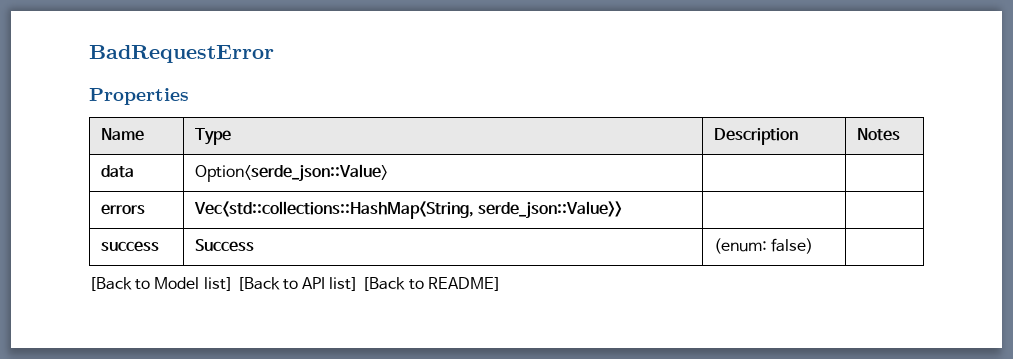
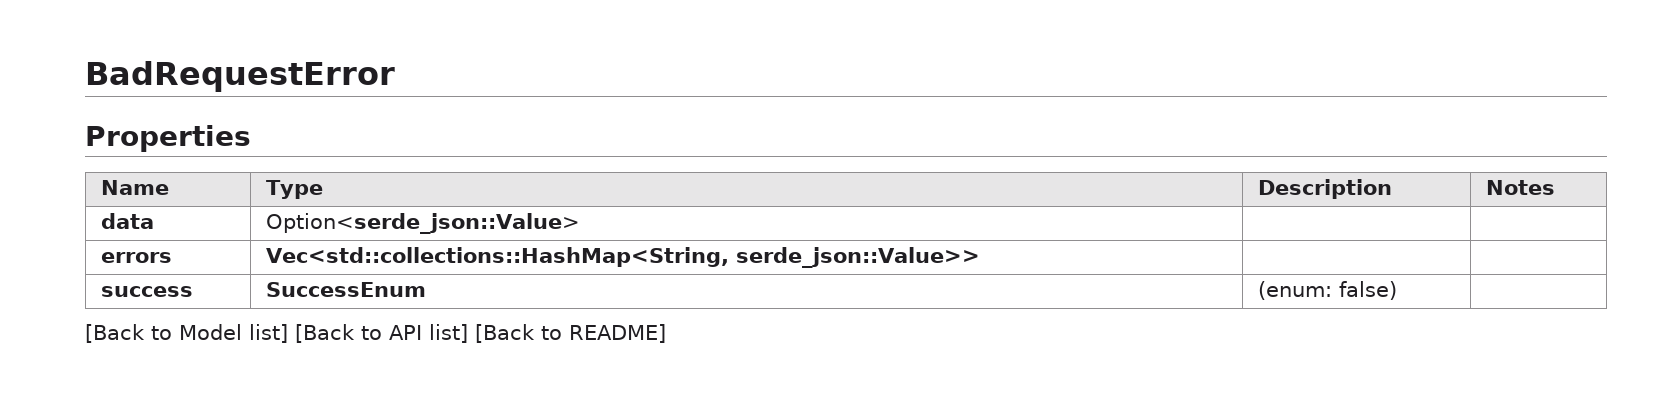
[194,239,254,252] Success -> [265,282,426,297] SuccessEnum

